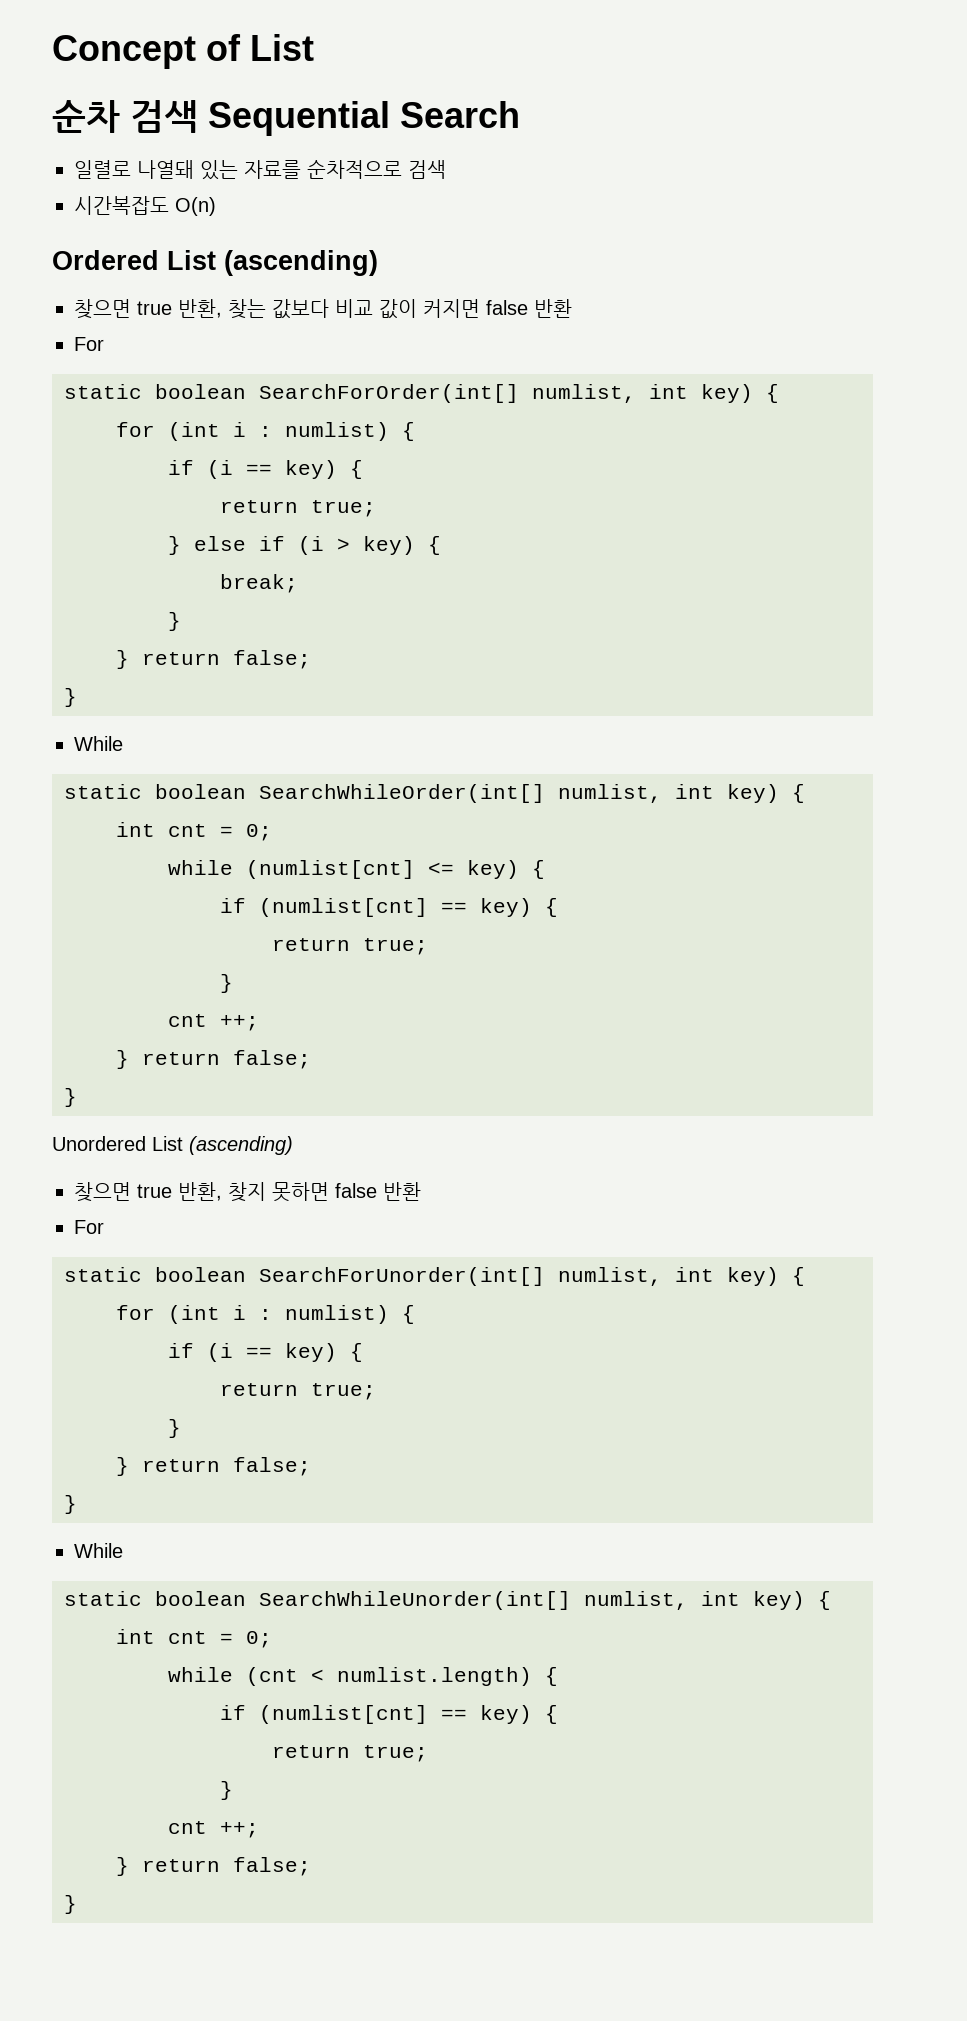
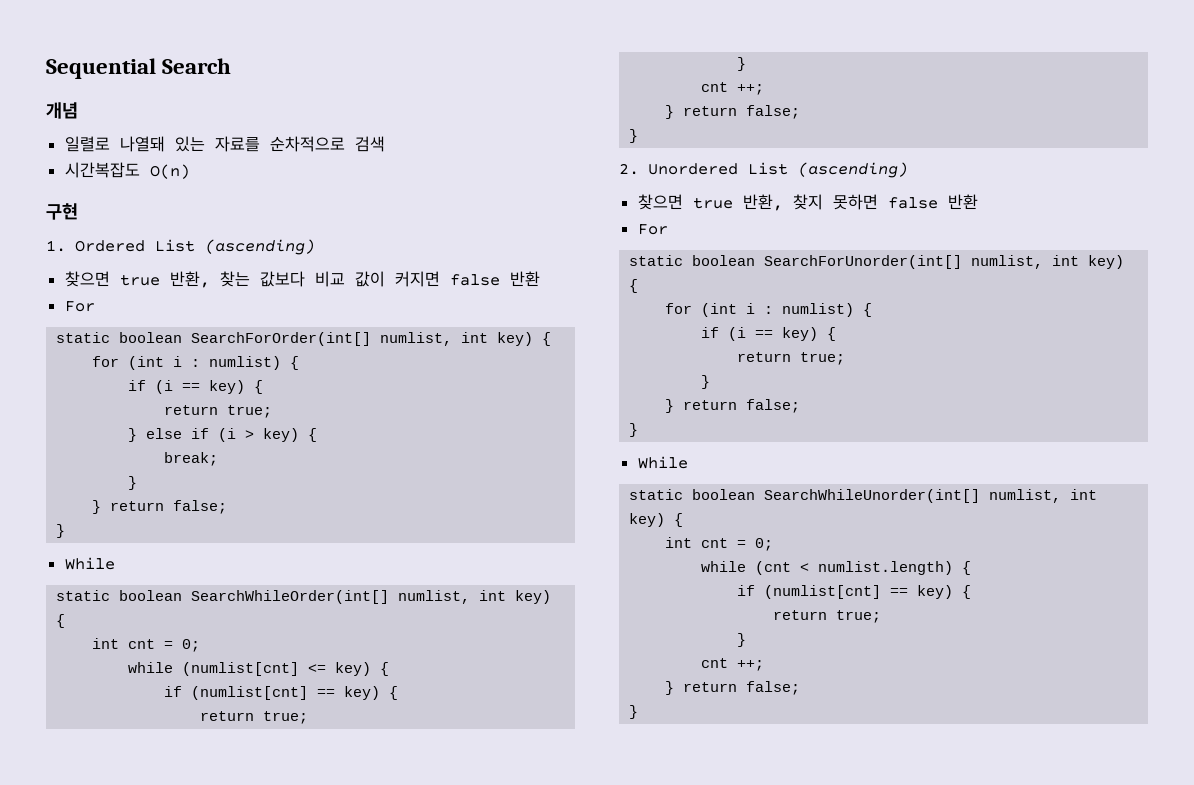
[52,34,314,69] [52,100,198,133] Concept of List // 순차 검색 -> (46, 68) none
(520, 114) none -> [46,102,78,119] // 개념
(216, 206) none -> [46,203,78,220] [46,240,66,252] 구현 // 1.
(77, 1097) none -> [619,163,639,175] 2.

